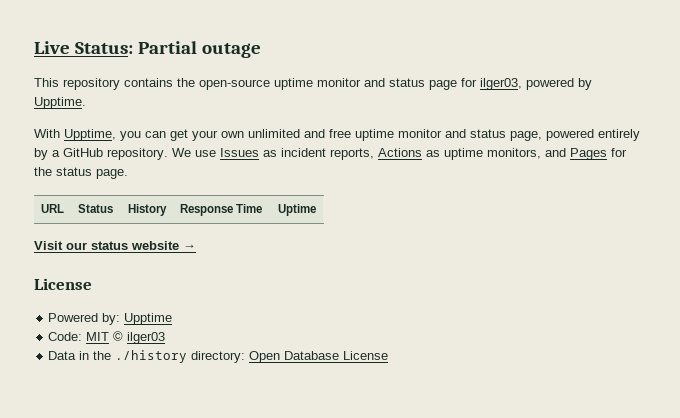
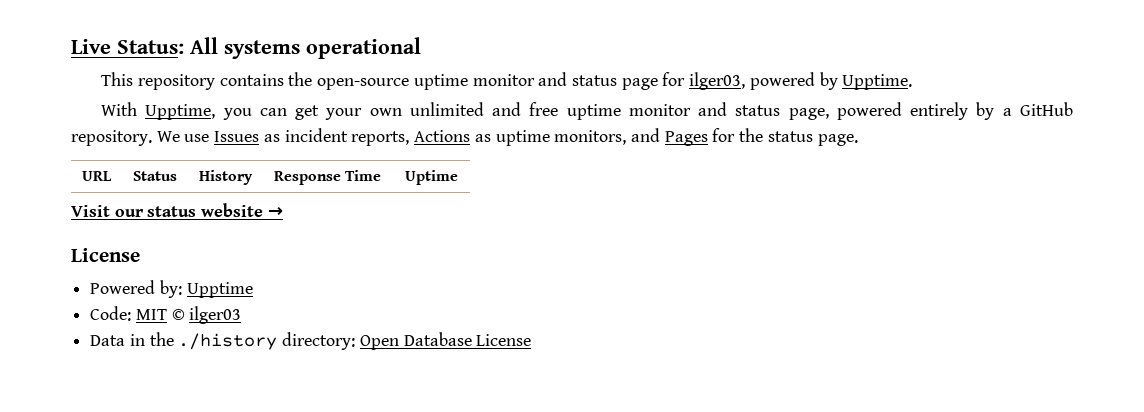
[137,41,261,58] Partial outage -> [190,37,421,59] All systems operational

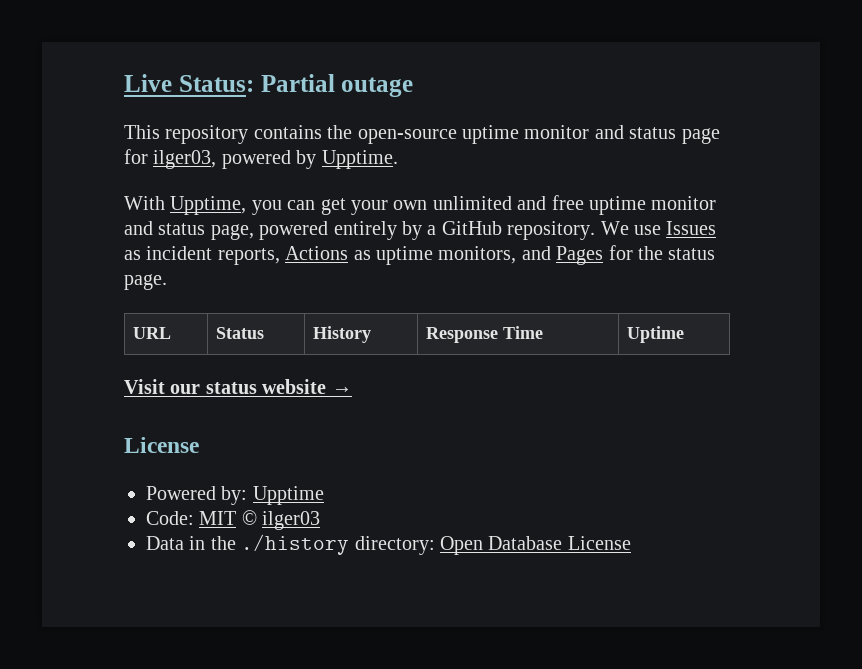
[190,37,421,59] All systems operational -> [260,74,414,97] Partial outage

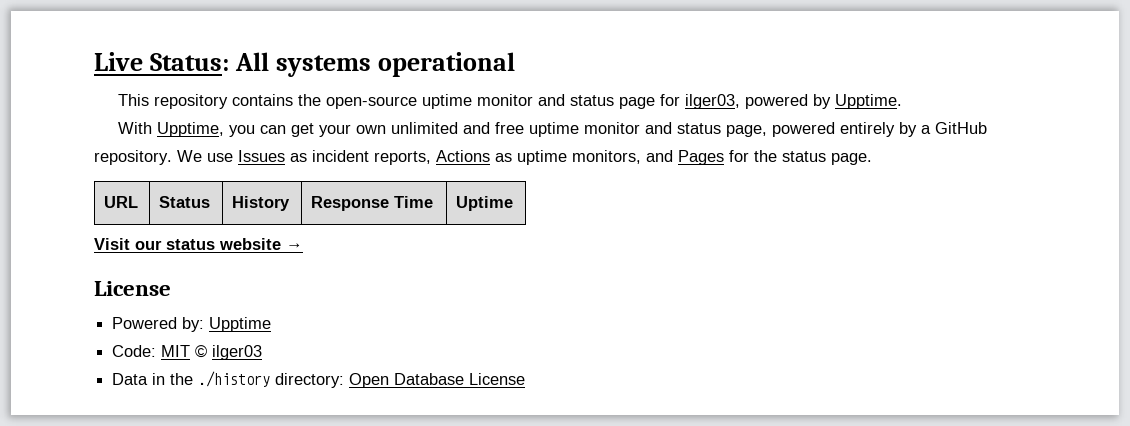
[260,74,414,97] Partial outage -> [235,52,516,77] All systems operational

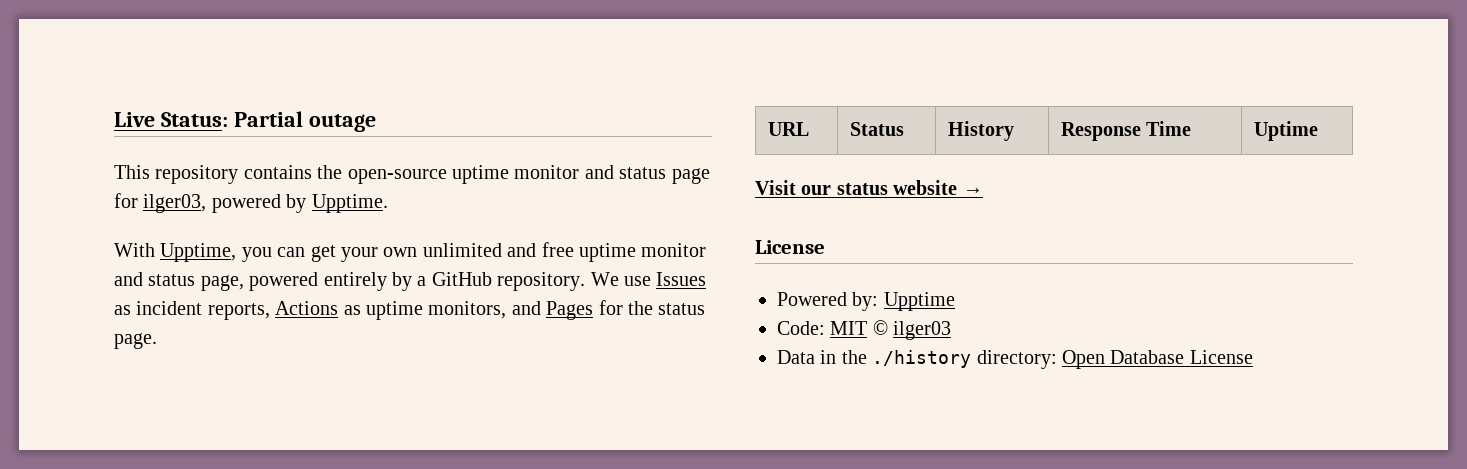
[235,52,516,77] All systems operational -> [233,111,376,132] Partial outage

